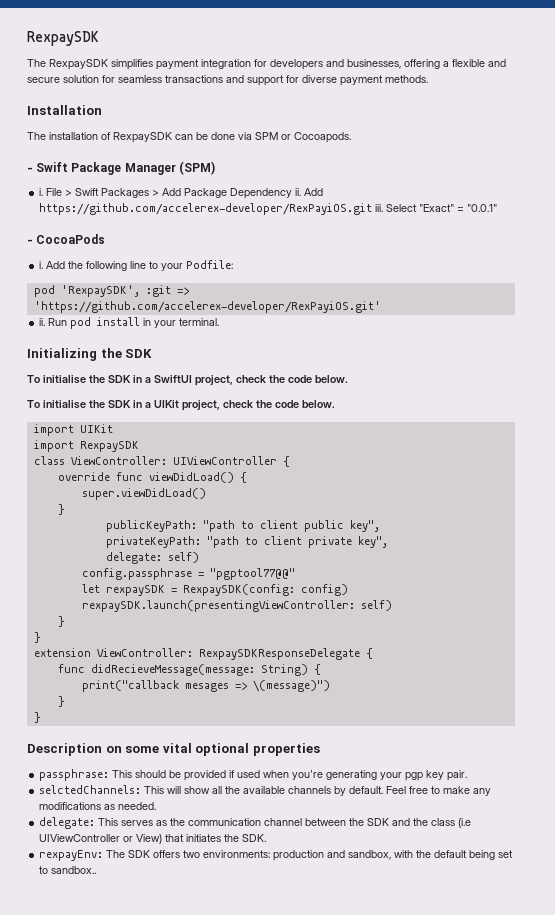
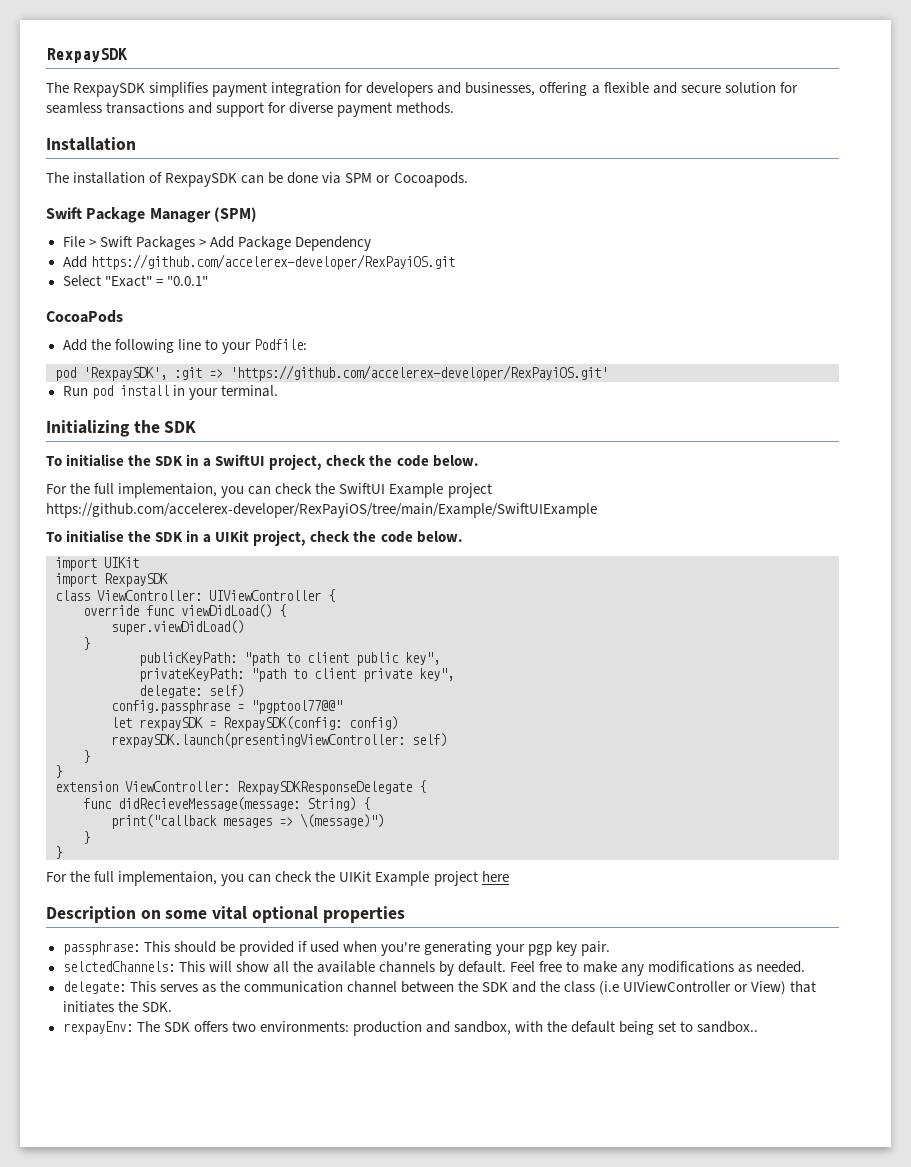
[27,167,33,172] - -> (468, 179) none
[39,188,44,196] i. -> (257, 214) none
[295,188,302,196] ii. -> (371, 243) //
[375,204,384,212] iii. -> (455, 262) //
[27,239,33,244] - -> (208, 281) none
[39,261,44,269] i. -> (123, 316) none
[39,318,46,326] ii. -> (608, 373) none
(348, 379) none -> [46,483,492,498] [46,503,597,518] // For the full implementaion, you can check the SwiftUI Example project https://github.com/accelerex-developer/RexPayiOS/tree/main/Example/SwiftUIExample
(41, 717) none -> [46,871,509,886] // For the full implementaion, you can check the UIKit Example project here

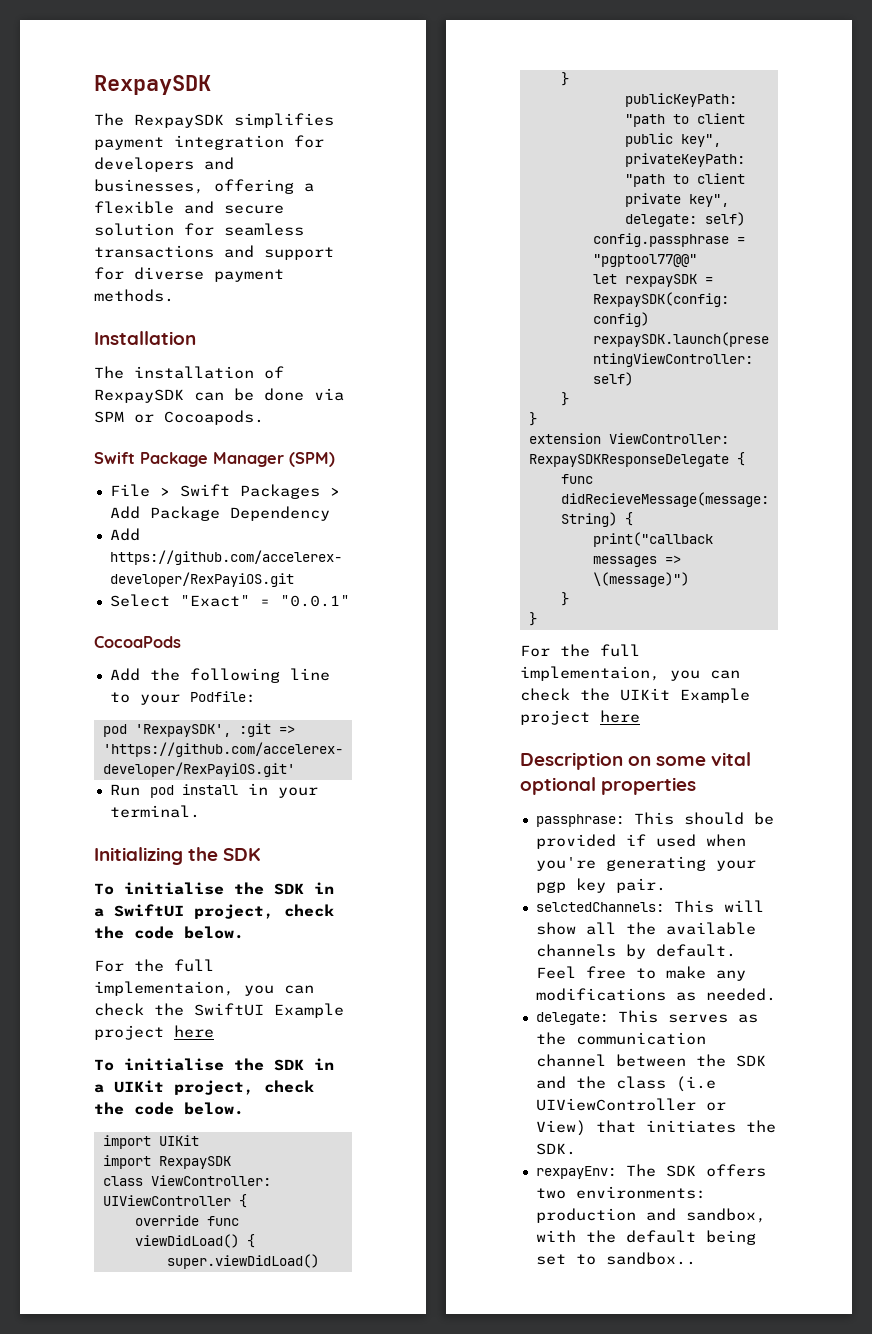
[46,503,597,518] https://github.com/accelerex-developer/RexPayiOS/tree/main/Example/SwiftUIExample -> [174,1025,214,1038] here
[223,818,272,828] mesages -> [592,556,657,567] messages

